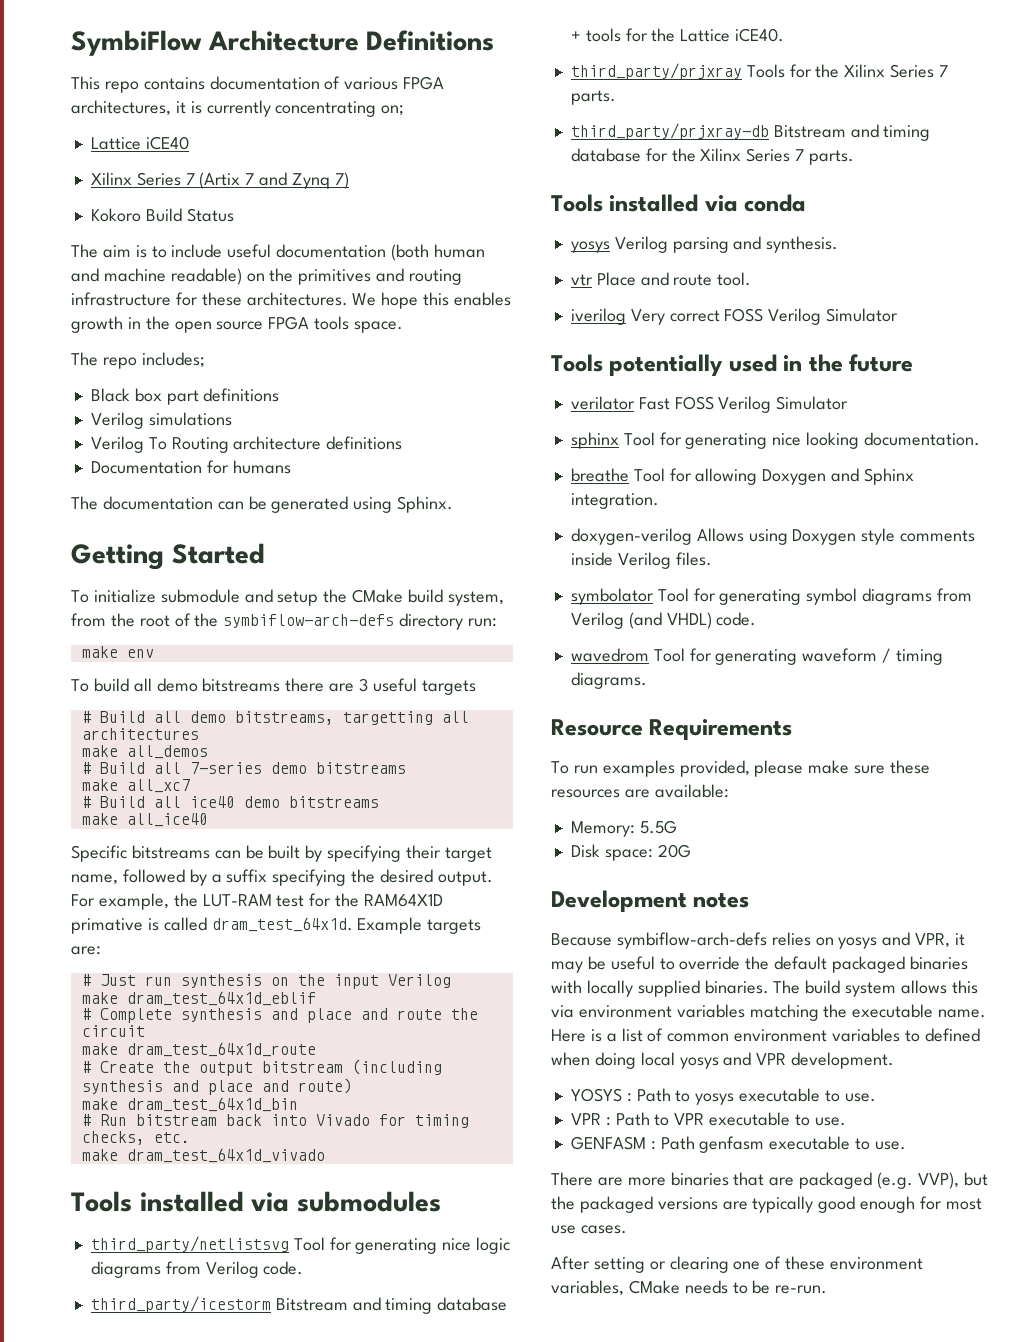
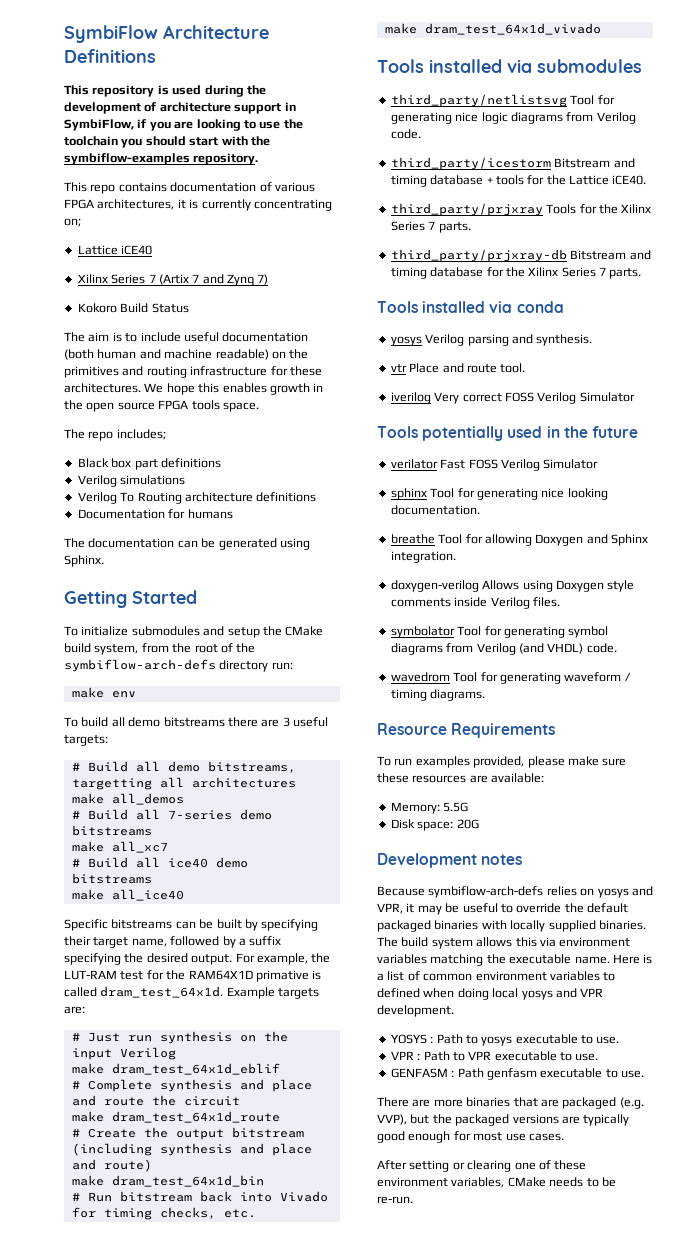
(495, 40) none -> [64,85,266,97] [64,102,296,114] [64,119,303,131] [64,136,270,148] [64,153,259,165] // This repository is used during the development of architecture support in SymbiFlow, if you are looking to use the toolchain you should start with the symbiflow-examples repository.
[160,589,240,603] submodule -> [131,626,200,636] submodules
[421,680,476,695] targets -> [64,735,108,746] targets:

